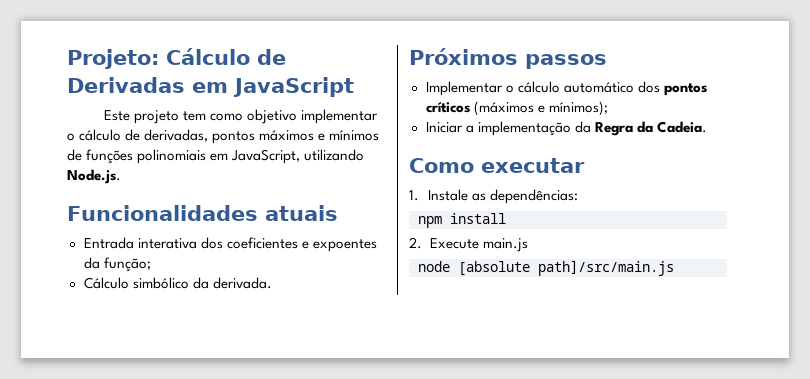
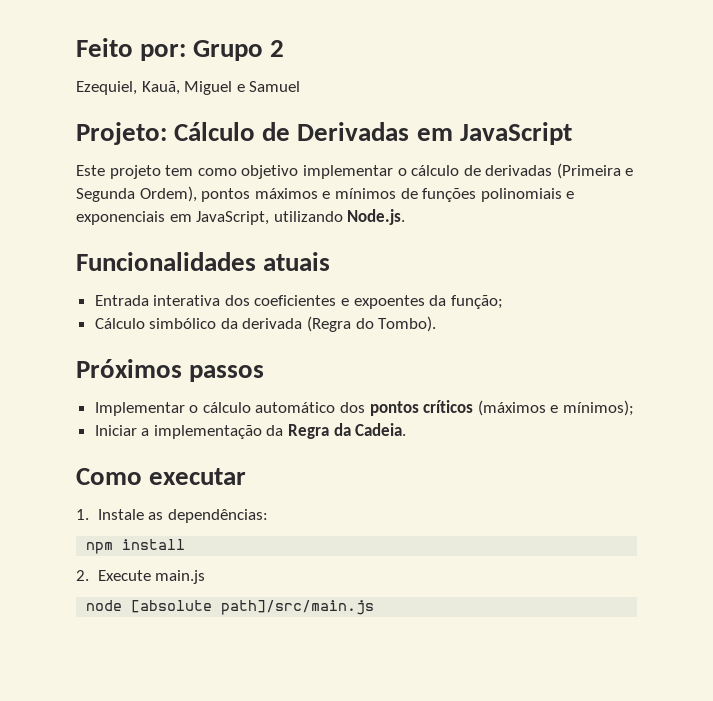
(67, 59) none -> [76,38,285,61] [76,81,301,95] Feito por: Grupo 2 // Ezequiel, Kauã, Miguel e Samuel //
[144,129,209,142] derivadas, -> [485,163,634,179] [76,186,197,202] derivadas (Primeira e Segunda Ordem),
(207, 156) none -> [566,191,575,199] [76,211,165,225] e exponenciais
[212,277,272,289] derivada. -> [242,316,437,332] derivada (Regra do Tombo).

